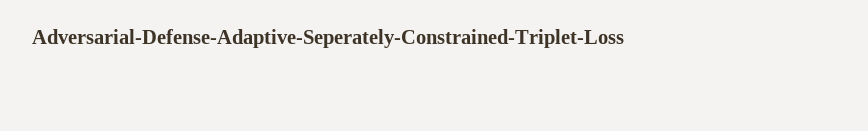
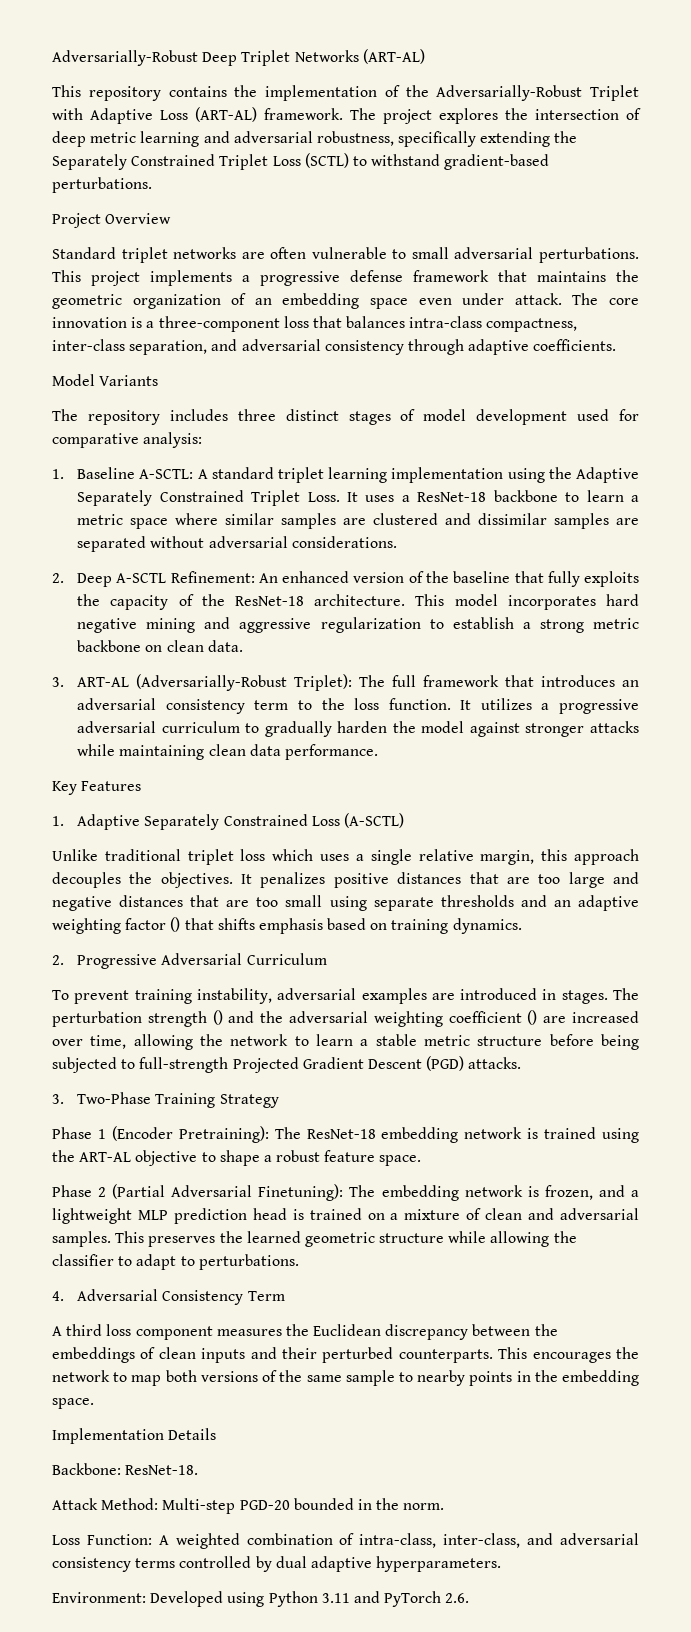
[32,29,624,48] Adversarial-Defense-Adaptive-Seperately-Constrained-Triplet-Loss -> [52,49,425,66] [52,85,639,101] [52,107,641,124] [52,131,578,147] [52,153,550,170] [52,177,152,193] [52,213,172,228] [52,247,639,263] [52,270,639,286] [52,293,640,309] [52,316,578,332] [52,339,617,355] [52,374,159,386] [52,409,639,425] [52,432,203,448] [52,467,639,483] [77,490,639,506] [77,513,639,529] [77,536,397,552] [52,571,639,587] [77,594,639,610] [77,617,640,633] [77,640,243,652] [52,674,639,691] [77,698,640,714] [77,721,640,737] [77,744,378,760] [52,781,142,795] [52,813,404,830] [52,849,639,865] [52,872,640,888] [52,895,639,911] [52,917,522,934] [52,953,327,969] [52,988,639,1004] [52,1010,639,1027] [52,1034,639,1050] [52,1056,522,1073] [52,1092,279,1108] [52,1126,639,1143] [52,1150,422,1166] [52,1184,640,1201] [52,1208,640,1224] [52,1231,577,1247] [52,1254,299,1270] [52,1289,285,1305] [52,1324,558,1340] [52,1347,639,1363] [52,1370,639,1386] [52,1398,94,1409] [52,1428,217,1444] [52,1463,199,1475] [52,1498,445,1514] [52,1533,640,1549] [52,1556,502,1572] [52,1591,470,1607] Adversarially-Robust Deep Triplet Networks (ART-AL) // This repository contains the implementation of the Adversarially-Robust Triplet with Adaptive Loss (ART-AL) framework. The project explores the intersection of deep metric learning and adversarial robustness, specifically extending the Separately Constrained Triplet Loss (SCTL) to withstand gradient-based perturbations. // Project Overview // Standard triplet networks are often vulnerable to small adversarial perturbations. This project implements a progressive defense framework that maintains the geometric organization of an embedding space even under attack. The core innovation is a three-component loss that balances intra-class compactness, inter-class separation, and adversarial consistency through adaptive coefficients. // Model Variants // The repository includes three distinct stages of model development used for comparative analysis: // 1. Baseline A-SCTL: A standard triplet learning implementation using the Adaptive Separately Constrained Triplet Loss. It uses a ResNet-18 backbone to learn a metric space where similar samples are clustered and dissimilar samples are separated without adversarial considerations. // 2. Deep A-SCTL Refinement: An enhanced version of the baseline that fully exploits the capacity of the ResNet-18 architecture. This model incorporates hard negative mining and aggressive regularization to establish a strong metric backbone on clean data. // 3. ART-AL (Adversarially-Robust Triplet): The full framework that introduces an adversarial consistency term to the loss function. It utilizes a progressive adversarial curriculum to gradually harden the model against stronger attacks while maintaining clean data performance. // Key Features // 1. Adaptive Separately Constrained Loss (A-SCTL) // Unlike traditional triplet loss which uses a single relative margin, this approach decouples the objectives. It penalizes positive distances that are too large and negative distances that are too small using separate thresholds and an adaptive weighting factor () that shifts emphasis based on training dynamics. // 2. Progressive Adversarial Curriculum // To prevent training instability, adversarial examples are introduced in stages. The perturbation strength () and the adversarial weighting coefficient () are increased over time, allowing the network to learn a stable metric structure before being subjected to full-strength Projected Gradient Descent (PGD) attacks. // 3. Two-Phase Training Strategy // Phase 1 (Encoder Pretraining): The ResNet-18 embedding network is trained using the ART-AL objective to shape a robust feature space. // Phase 2 (Partial Adversarial Finetuning): The embedding network is frozen, and a lightweight MLP prediction head is trained on a mixture of clean and adversarial samples. This preserves the learned geometric structure while allowing the classifier to adapt to perturbations. // 4. Adversarial Consistency Term // A third loss component measures the Euclidean discrepancy between the embeddings of clean inputs and their perturbed counterparts. This encourages the network to map both versions of the same sample to nearby points in the embedding space. // Implementation Details // Backbone: ResNet-18. // Attack Method: Multi-step PGD-20 bounded in the norm. // Loss Function: A weighted combination of intra-class, inter-class, and adversarial consistency terms controlled by dual adaptive hyperparameters. // Environment: Developed using Python 3.11 and PyTorch 2.6.

